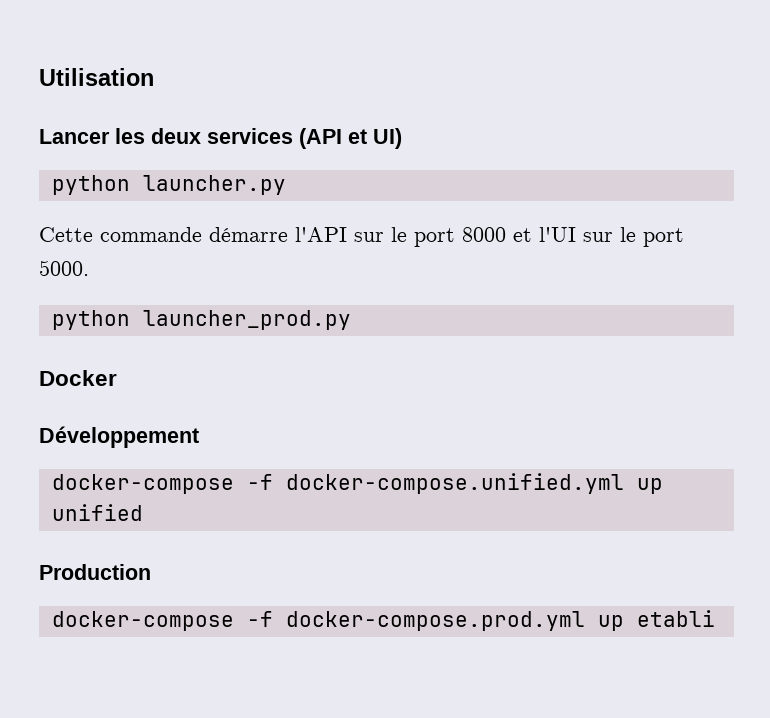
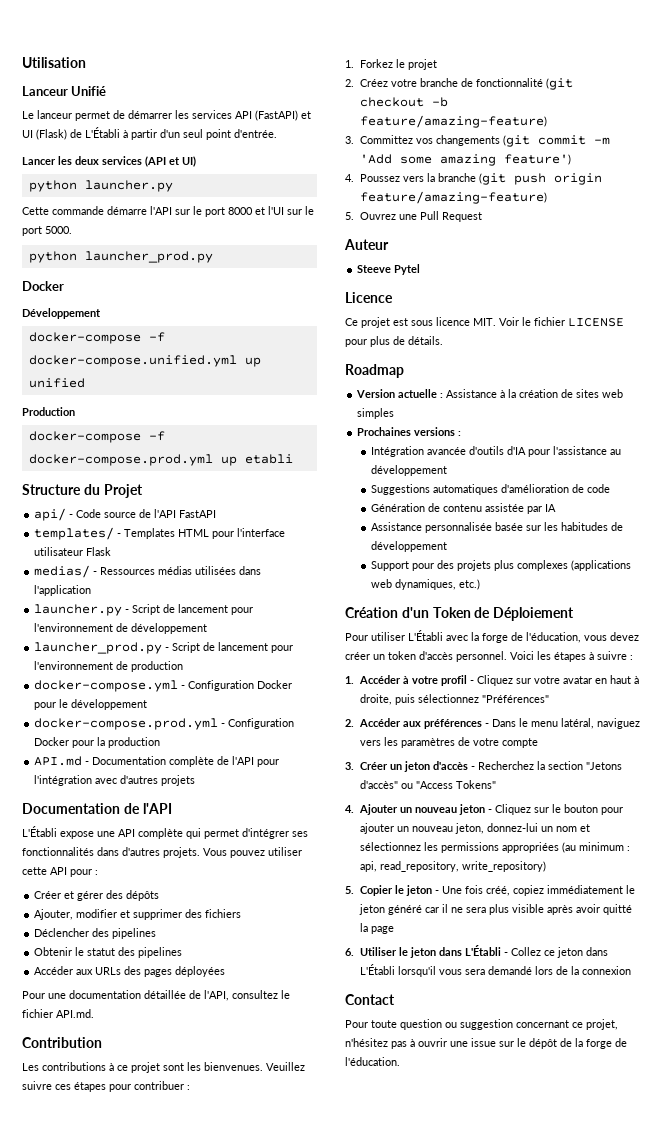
(154, 77) none -> [22,86,107,96] [22,110,311,121] [22,127,277,140] // Lanceur Unifié // Le lanceur permet de démarrer les services API (FastAPI) et UI (Flask) de L'Établi à partir d'un seul point d'entrée.
(715, 618) none -> [22,484,143,498] [34,508,217,521] [34,527,286,540] [34,547,112,556] [34,565,262,578] [34,585,92,596] [34,604,254,616] [34,623,208,634] [34,642,294,654] [34,661,184,672] [34,680,293,692] [34,699,148,710] [34,718,295,730] [34,737,161,748] [34,756,280,767] [34,775,196,786] [22,803,172,814] [22,826,308,839] [22,847,302,858] [22,867,98,877] [34,890,160,901] [34,909,242,920] [34,928,157,939] [34,947,183,958] [34,966,226,977] [22,990,290,1001] [22,1009,94,1018] [22,1037,102,1048] [22,1062,305,1073] [22,1081,190,1092] [345,59,437,70] [345,78,573,90] [359,97,448,107] [359,115,547,128] [345,135,610,147] [359,154,571,166] [345,173,602,185] [359,191,547,204] [345,211,482,222] [344,239,389,250] [357,264,421,275] [345,292,393,303] [345,317,624,328] [345,336,443,347] [345,364,404,378] [356,389,624,398] [357,408,395,419] [357,427,462,436] [370,446,621,457] [370,465,447,476] [370,484,610,495] [370,503,556,514] [370,522,623,533] [370,541,447,552] [370,560,631,571] [370,579,480,590] [345,607,575,621] [345,630,639,643] [345,651,633,662] [345,675,639,686] [359,694,549,705] [345,718,640,729] [359,737,538,748] [345,761,622,772] [359,780,496,789] [345,804,623,815] [359,823,590,834] [359,842,630,853] [359,861,546,872] [345,885,635,896] [358,904,632,915] [359,923,394,934] [345,945,608,958] [359,964,631,977] [345,994,395,1005] [345,1019,618,1030] [345,1038,627,1049] [345,1057,400,1066] // Structure du Projet // api/ - Code source de l'API FastAPI // templates/ - Templates HTML pour l'interface utilisateur Flask // medias/ - Ressources médias utilisées dans l'application // launcher.py - Script de lancement pour l'environnement de développement // launcher_prod.py - Script de lancement pour l'environnement de production // docker-compose.yml - Configuration Docker pour le développement // docker-compose.prod.yml - Configuration Docker pour la production // API.md - Documentation complète de l'API pour l'intégration avec d'autres projets // Documentation de l'API // L'Établi expose une API complète qui permet d'intégrer ses fonctionnalités dans d'autres projets. Vous pouvez utiliser cette API pour : // Créer et gérer des dépôts // Ajouter, modifier et supprimer des fichiers // Déclencher des pipelines // Obtenir le statut des pipelines // Accéder aux URLs des pages déployées // Pour une documentation détaillée de l'API, consultez le fichier API.md. // Contribution // Les contributions à ce projet sont les bienvenues. Veuillez suivre ces étapes pour contribuer : // 1. Forkez le projet // 2. Créez votre branche de fonctionnalité (git checkout -b feature/amazing-feature) // 3. Committez vos changements (git commit -m 'Add some amazing feature') // 4. Poussez vers la branche (git push origin feature/amazing-feature) // 5. Ouvrez une Pull Request // Auteur // Steeve Pytel // Licence // Ce projet est sous licence MIT. Voir le fichier LICENSE pour plus de détails. // Roadmap // Version actuelle : Assistance à la création de sites web simples // Prochaines versions : // Intégration avancée d'outils d'IA pour l'assistance au développement // Suggestions automatiques d'amélioration de code // Génération de contenu assistée par IA // Assistance personnalisée basée sur les habitudes de développement // Support pour des projets plus complexes (applications web dynamiques, etc.) // Création d'un Token de Déploiement // Pour utiliser L'Établi avec la forge de l'éducation, vous devez créer un token d'accès personnel. Voici les étapes à suivre : // 1. Accéder à votre profil - Cliquez sur votre avatar en haut à droite, puis sélectionnez "Préférences" // 2. Accéder aux préférences - Dans le menu latéral, naviguez vers les paramètres de votre compte // 3. Créer un jeton d'accès - Recherchez la section "Jetons d'accès" ou "Access Tokens" // 4. Ajouter un nouveau jeton - Cliquez sur le bouton pour ajouter un nouveau jeton, donnez-lui un nom et sélectionnez les permissions appropriées (au minimum : api, read_repository, write_repository) // 5. Copier le jeton - Une fois créé, copiez immédiatement le jeton généré car il ne sera plus visible après avoir quitté la page // 6. Utiliser le jeton dans L'Établi - Collez ce jeton dans L'Établi lorsqu'il vous sera demandé lors de la connexion // Contact // Pour toute question ou suggestion concernant ce projet, n'hésitez pas à ouvrir une issue sur le dépôt de la forge de l'éducation.

